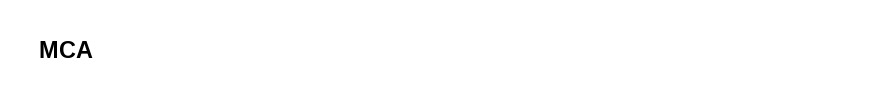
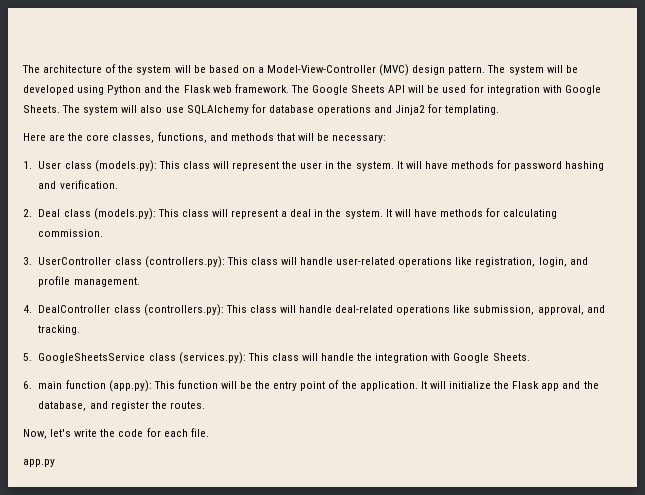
[39,41,93,58] MCA -> [22,64,578,76] [23,84,601,95] [23,104,500,115] [23,132,387,143] [23,160,605,172] [38,180,118,189] [23,208,558,220] [38,229,104,237] [23,256,588,268] [38,276,140,287] [23,304,605,316] [38,325,81,335] [23,352,530,364] [23,380,599,392] [38,401,205,411] [23,428,209,439] [23,459,55,467] The architecture of the system will be based on a Model-View-Controller (MVC) design pattern. The system will be developed using Python and the Flask web framework. The Google Sheets API will be used for integration with Google Sheets. The system will also use SQLAlchemy for database operations and Jinja2 for templating. // Here are the core classes, functions, and methods that will be necessary: // 1. User class (models.py): This class will represent the user in the system. It will have methods for password hashing and verification. // 2. Deal class (models.py): This class will represent a deal in the system. It will have methods for calculating commission. // 3. UserController class (controllers.py): This class will handle user-related operations like registration, login, and profile management. // 4. DealController class (controllers.py): This class will handle deal-related operations like submission, approval, and tracking. // 5. GoogleSheetsService class (services.py): This class will handle the integration with Google Sheets. // 6. main function (app.py): This function will be the entry point of the application. It will initialize the Flask app and the database, and register the routes. // Now, let's write the code for each file. // app.py

